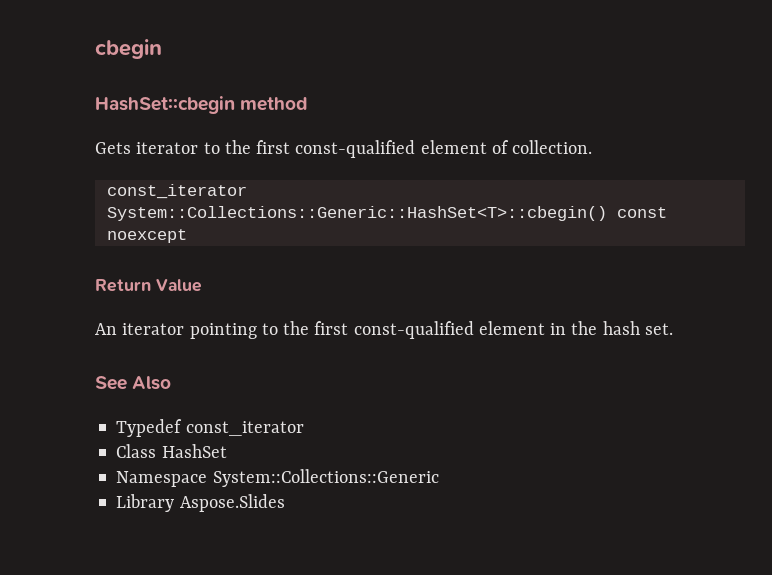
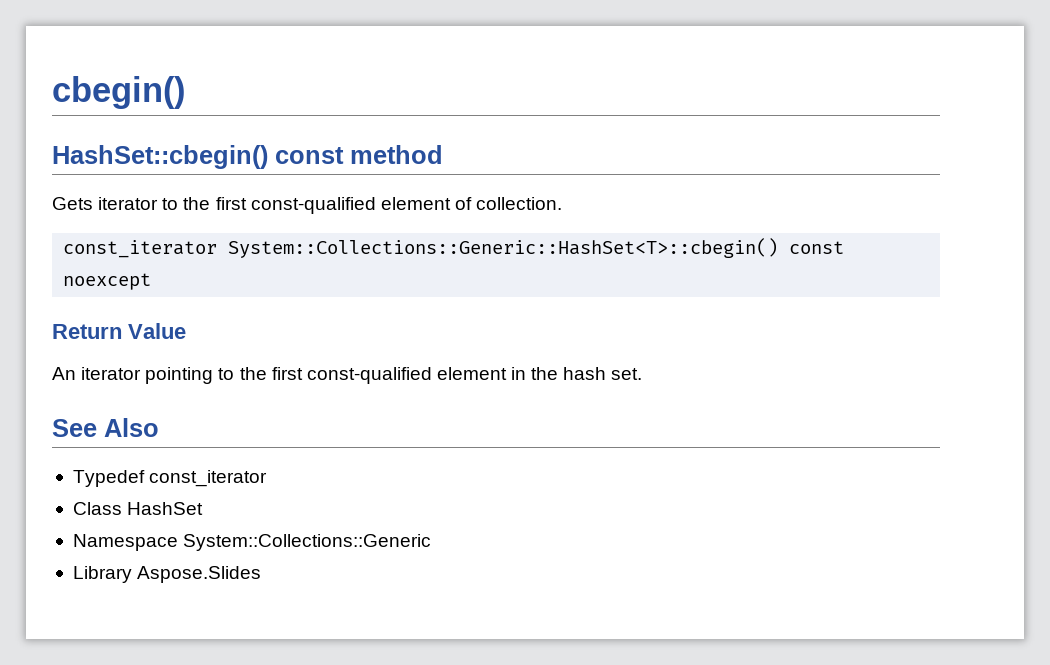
[95,39,162,59] [95,96,235,114] cbegin // HashSet::cbegin -> [52,76,185,109] [52,145,344,169] cbegin() // HashSet::cbegin() const

